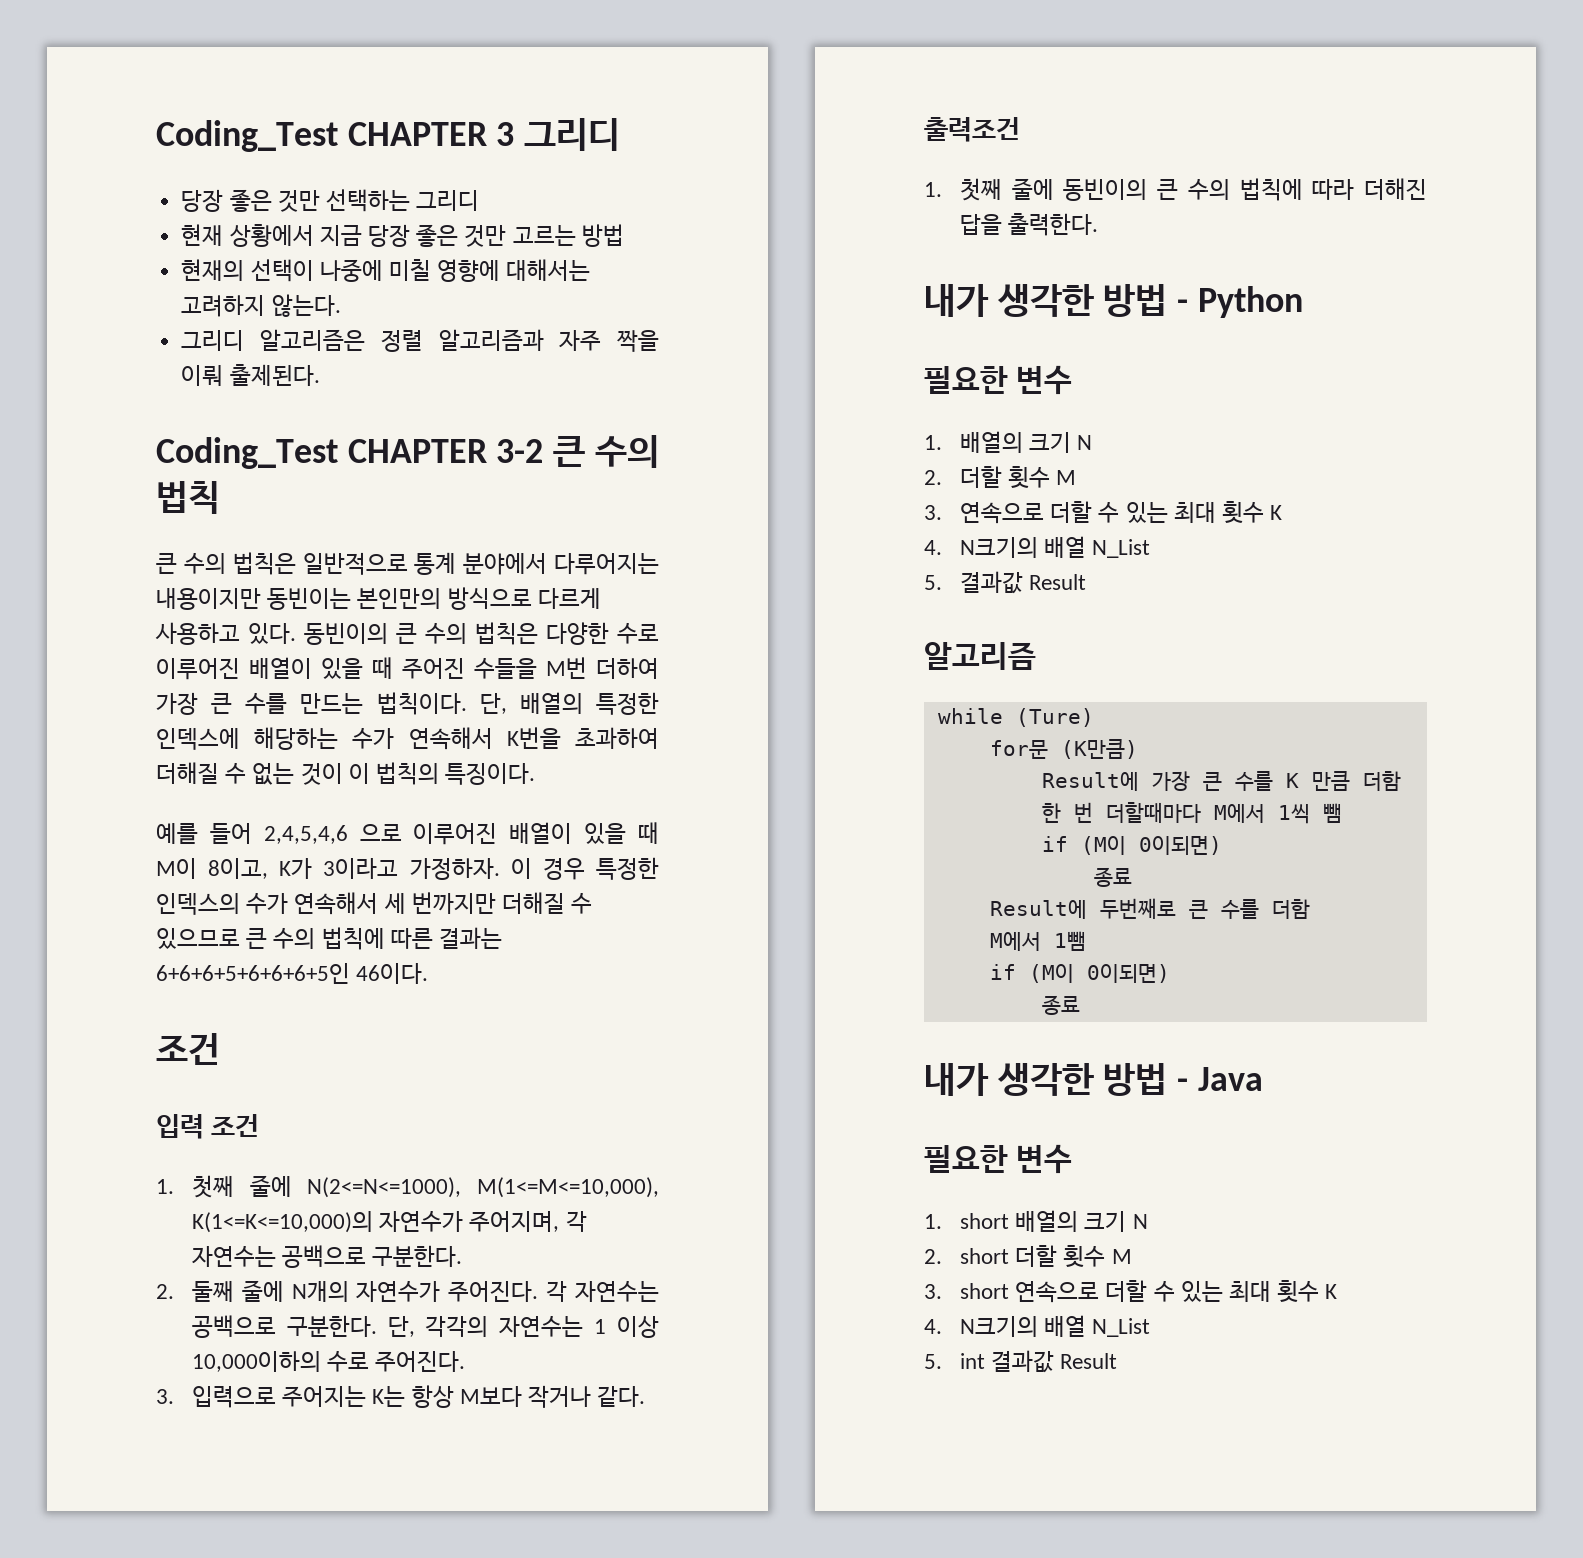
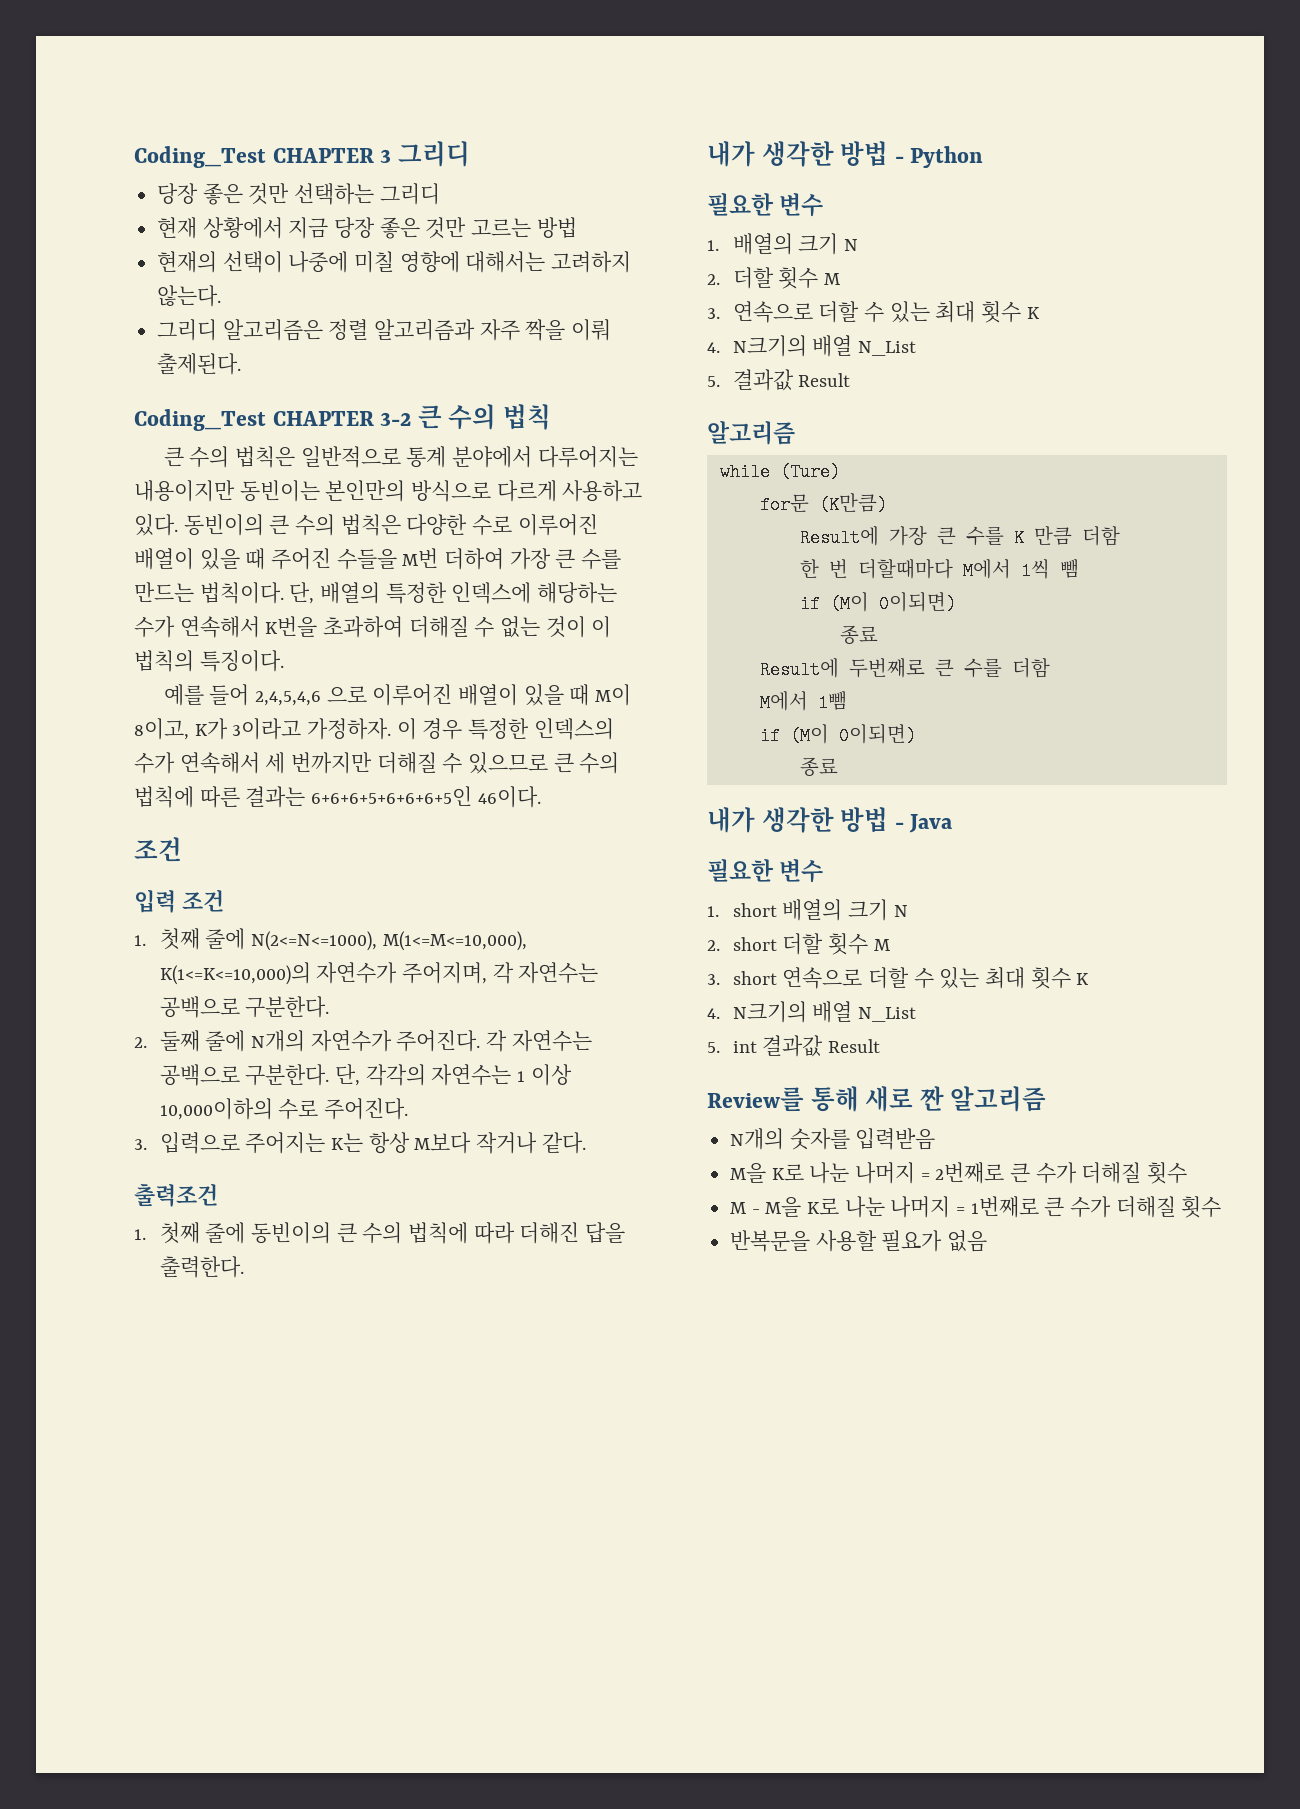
(1118, 1361) none -> [707,1086,1047,1112] [730,1128,936,1150] [730,1162,1188,1184] [730,1196,1222,1218] [730,1230,988,1252] // Review를 통해 새로 짠 알고리즘 // N개의 숫자를 입력받음 // M을 K로 나눈 나머지 = 2번째로 큰 수가 더해질 횟수 // M - M을 K로 나눈 나머지 = 1번째로 큰 수가 더해질 횟수 // 반복문을 사용할 필요가 없음

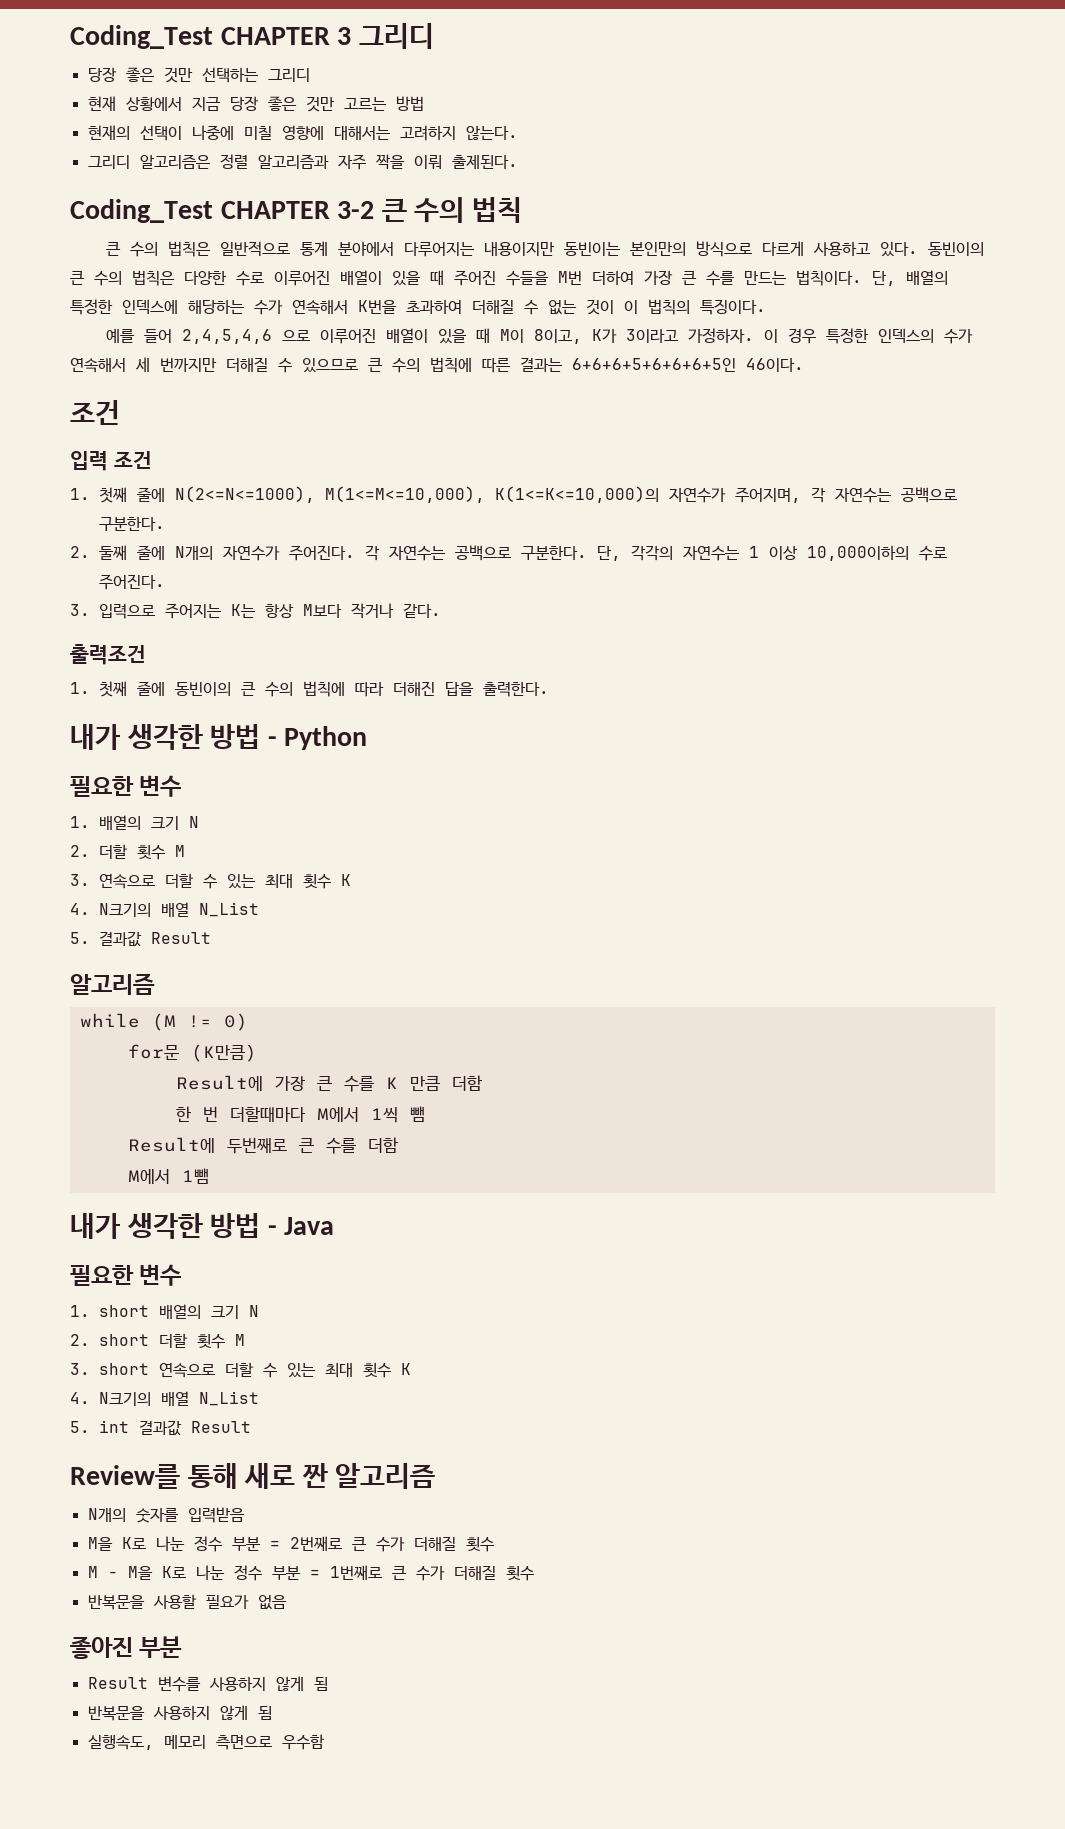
[779,463,840,481] (Ture) -> [151,1013,248,1031] (M != 0)
[799,592,956,613] [839,625,878,645] // if (M이 0이되면) // 종료 -> (425, 1114) none
[759,724,916,745] [799,757,838,777] // if (M이 0이되면) // 종료 -> (209, 1176) none
[855,1162,916,1184] 나머지 -> [193,1536,261,1552] 정수 부분
[890,1196,951,1218] 나머지 -> [233,1565,301,1581] 정수 부분
(988, 1241) none -> [70,1636,183,1659] [87,1676,328,1692] [87,1705,272,1721] [87,1734,325,1750] // 좋아진 부분 // Result 변수를 사용하지 않게 됨 // 반복문을 사용하지 않게 됨 // 실행속도, 메모리 측면으로 우수함

